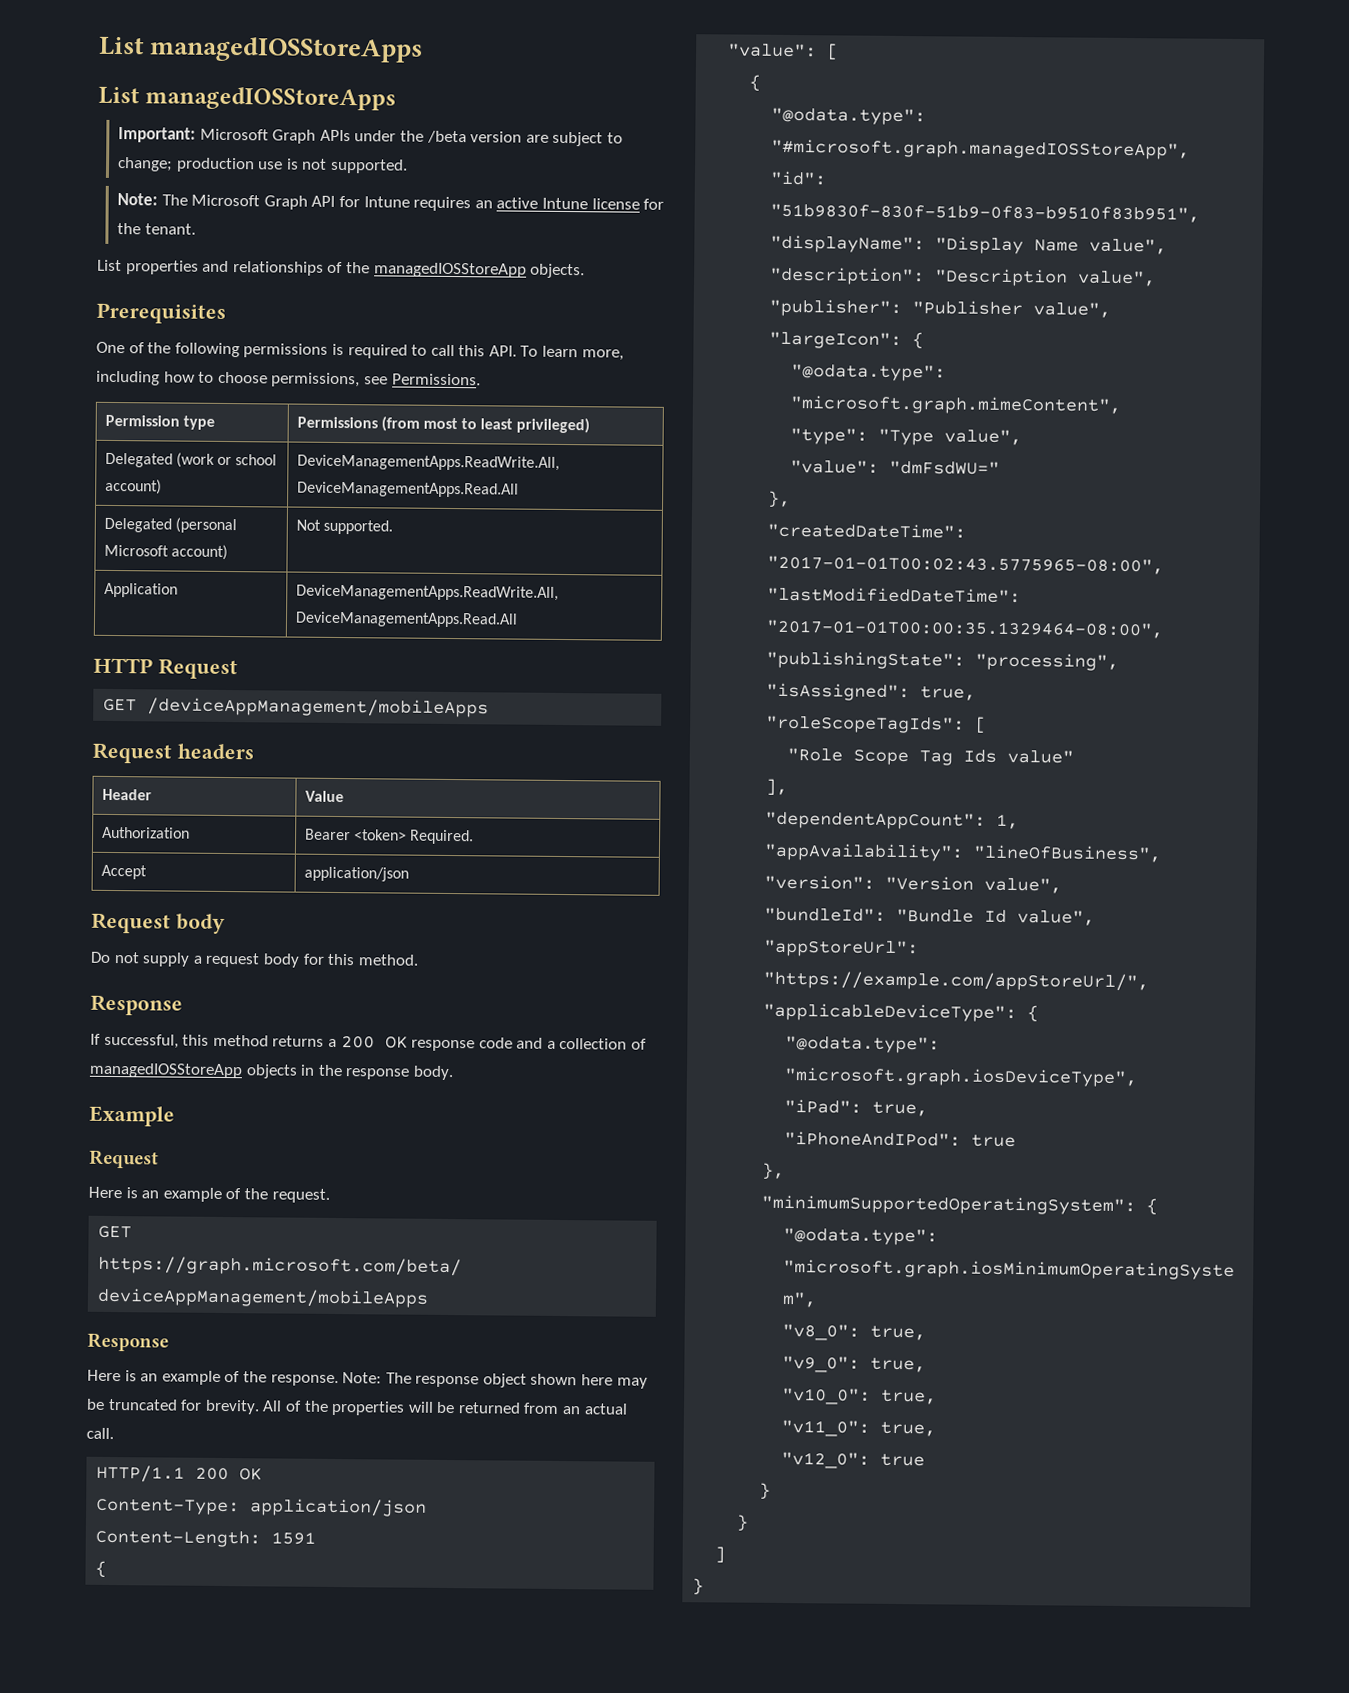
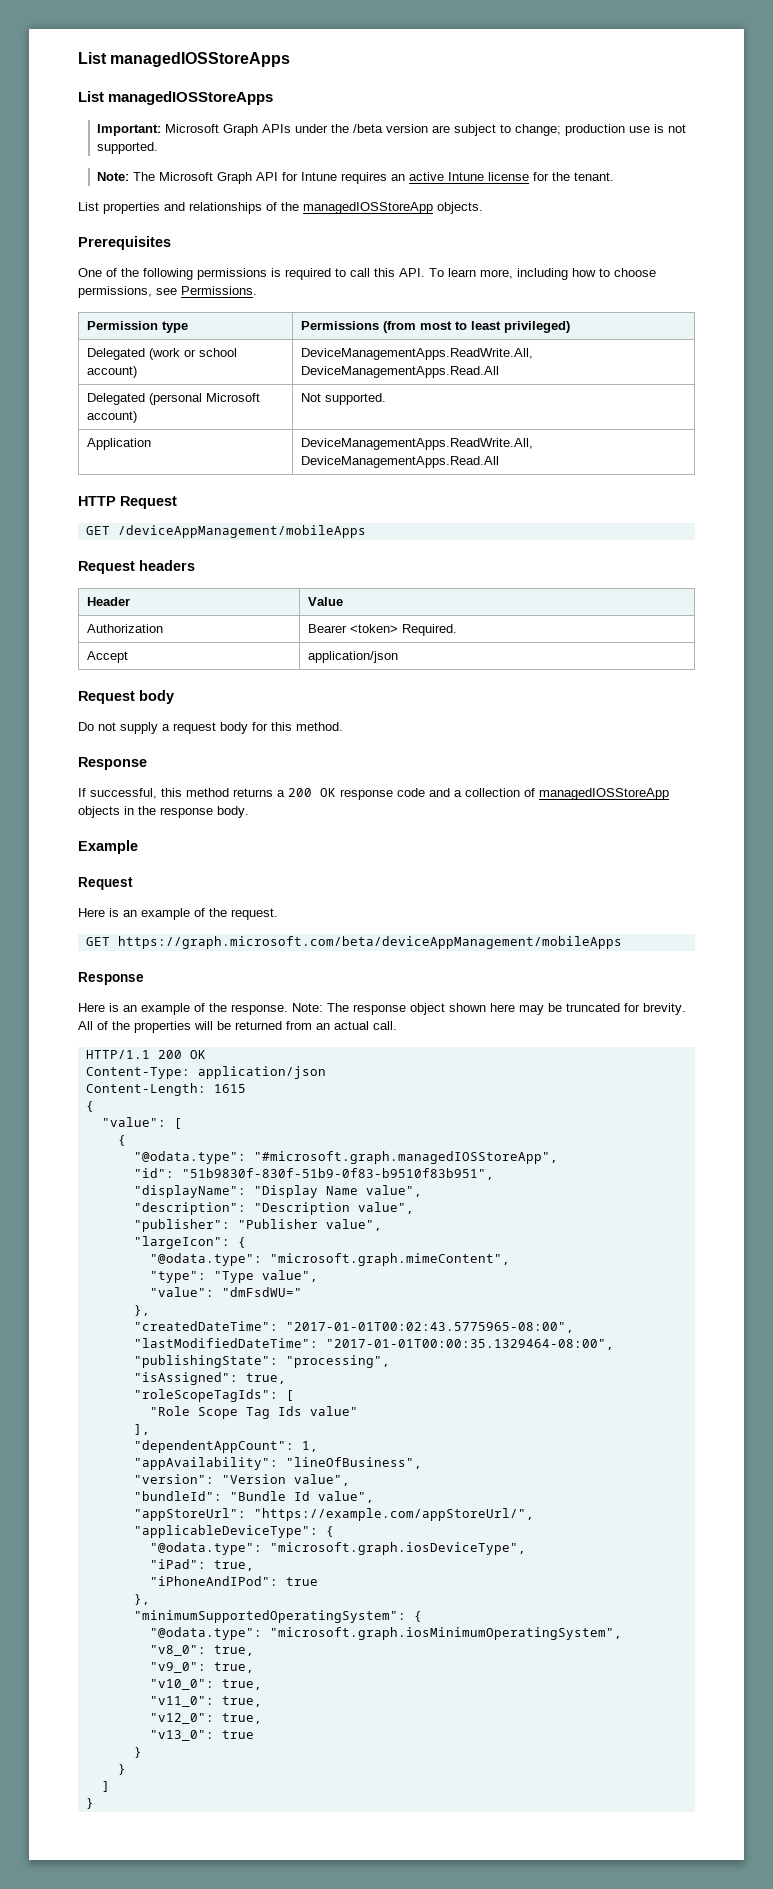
[271,1531,317,1545] 1591 -> [213,1084,246,1093] 1615
(871, 1460) none -> [221,1713,262,1724] [149,1730,214,1741] true, // "v13_0":

